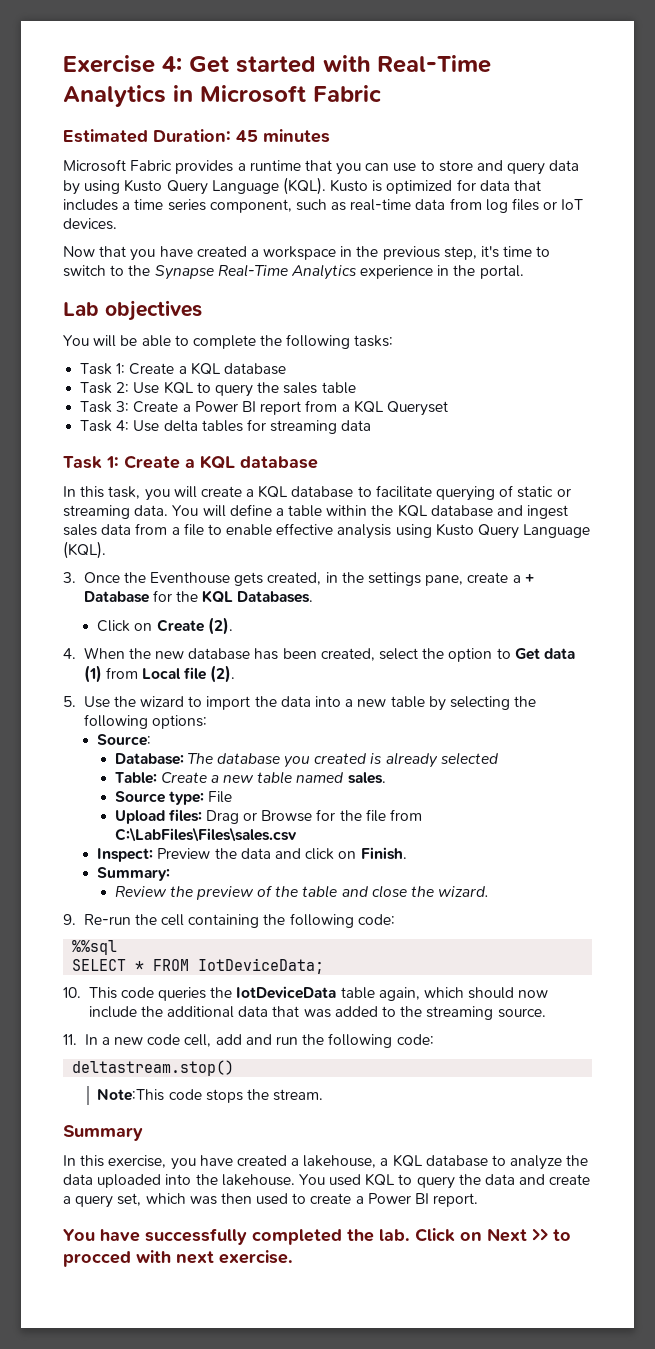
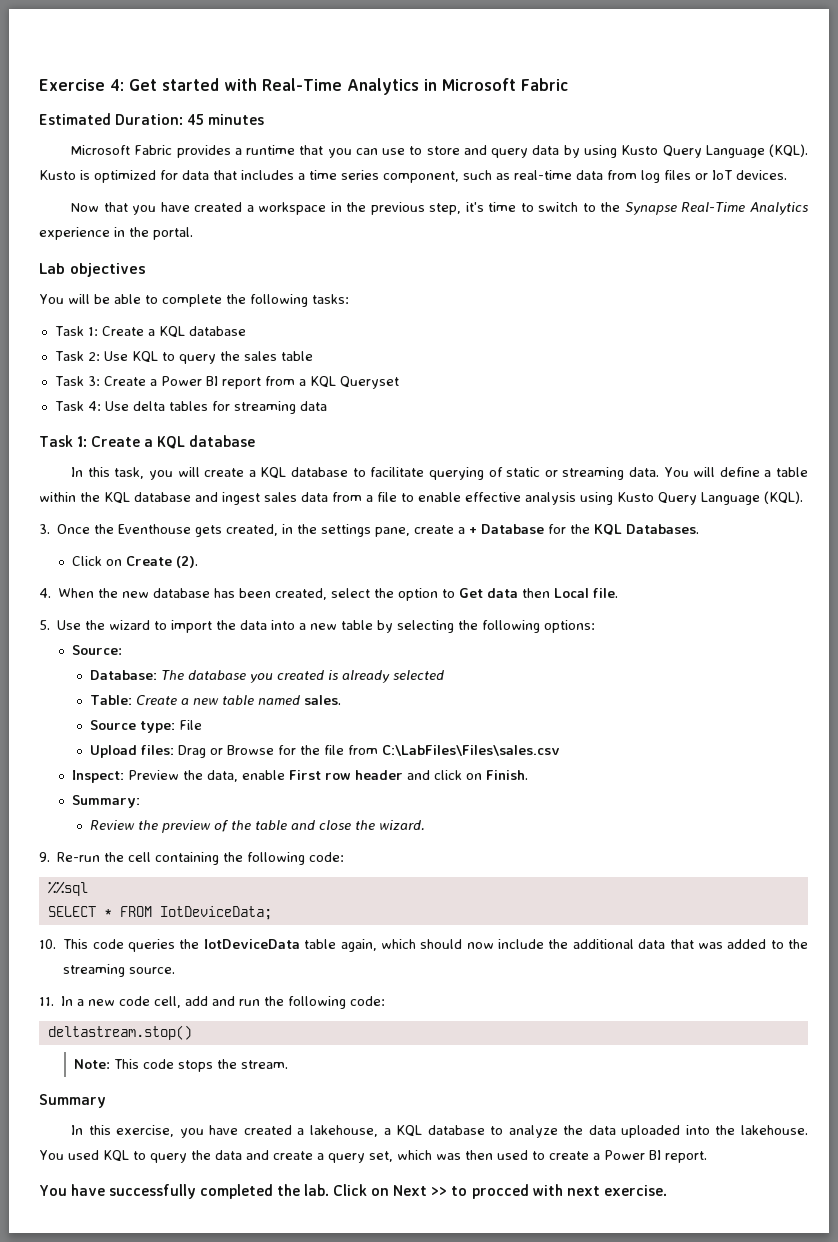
[83,665,236,683] (1) from Local file (2). -> [522,588,619,598] then Local file.
[240,848,271,859] data -> [207,770,404,782] data, enable First row header
[97,1089,165,1101] Note:This -> [73,1059,139,1069] Note: This

